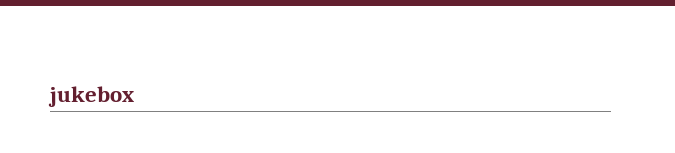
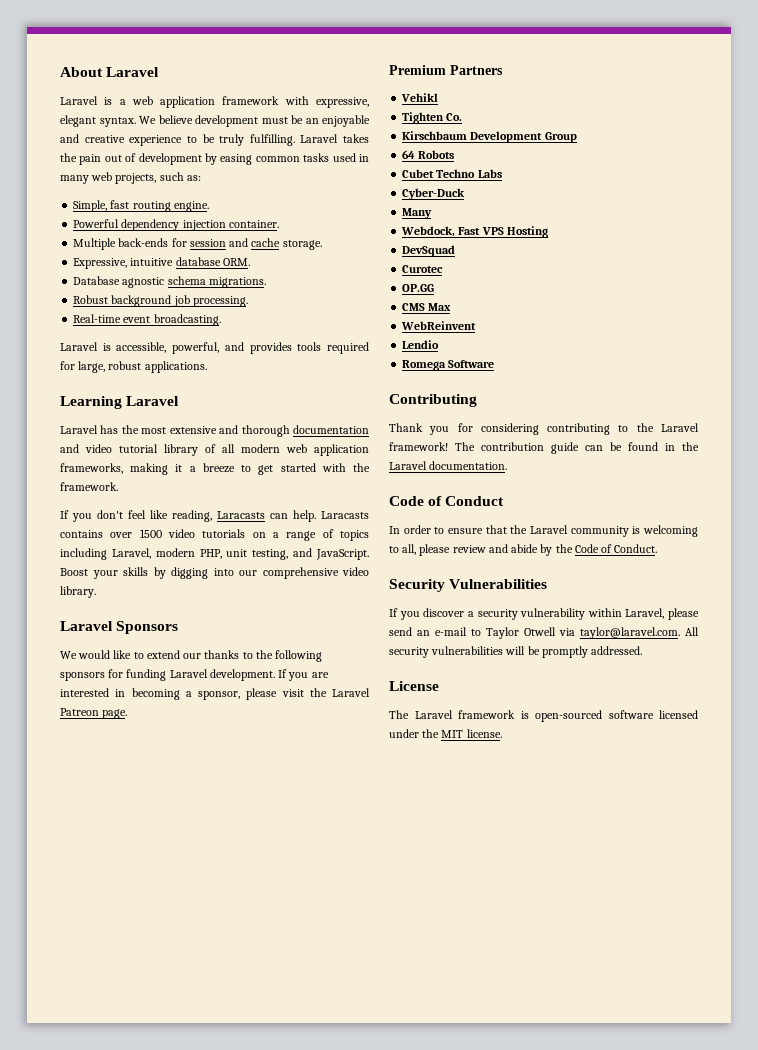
[48,86,134,107] jukebox -> [60,67,160,77] [60,96,369,108] [60,115,370,127] [60,134,369,146] [60,153,369,165] [60,172,201,184] [73,200,209,212] [73,219,279,231] [73,238,322,250] [73,257,250,269] [73,276,266,288] [73,295,248,307] [73,314,221,326] [60,342,370,354] [60,361,207,373] [60,396,180,409] [60,425,369,437] [60,444,369,456] [60,463,370,475] [60,482,118,491] [60,510,369,522] [60,529,369,541] [60,548,369,560] [60,567,369,579] [60,586,96,598] [60,621,179,634] [60,650,323,662] [60,669,329,681] [60,688,370,700] [60,708,128,719] [389,65,503,75] [401,93,439,102] [402,112,463,124] [402,131,577,143] [402,150,455,159] [402,169,502,178] [402,188,466,200] [402,208,433,219] [401,226,548,238] [402,245,456,257] [402,265,444,273] [402,284,435,292] [402,303,452,311] [401,321,477,330] [402,340,440,349] [402,360,495,371] [389,394,477,407] [389,423,699,435] [389,442,699,454] [389,461,508,470] [389,496,505,506] [389,525,698,537] [389,544,658,556] [389,579,548,592] [389,608,699,620] [389,627,699,639] [389,646,643,658] [389,681,439,691] [389,710,698,722] [389,729,502,738] About Laravel // Laravel is a web application framework with expressive, elegant syntax. We believe development must be an enjoyable and creative experience to be truly fulfilling. Laravel takes the pain out of development by easing common tasks used in many web projects, such as: // Simple, fast routing engine. // Powerful dependency injection container. // Multiple back-ends for session and cache storage. // Expressive, intuitive database ORM. // Database agnostic schema migrations. // Robust background job processing. // Real-time event broadcasting. // Laravel is accessible, powerful, and provides tools required for large, robust applications. // Learning Laravel // Laravel has the most extensive and thorough documentation and video tutorial library of all modern web application frameworks, making it a breeze to get started with the framework. // If you don't feel like reading, Laracasts can help. Laracasts contains over 1500 video tutorials on a range of topics including Laravel, modern PHP, unit testing, and JavaScript. Boost your skills by digging into our comprehensive video library. // Laravel Sponsors // We would like to extend our thanks to the following sponsors for funding Laravel development. If you are interested in becoming a sponsor, please visit the Laravel Patreon page. // Premium Partners // Vehikl // Tighten Co. // Kirschbaum Development Group // 64 Robots // Cubet Techno Labs // Cyber-Duck // Many // Webdock, Fast VPS Hosting // DevSquad // Curotec // OP.GG // CMS Max // WebReinvent // Lendio // Romega Software // Contributing // Thank you for considering contributing to the Laravel framework! The contribution guide can be found in the Laravel documentation. // Code of Conduct // In order to ensure that the Laravel community is welcoming to all, please review and abide by the Code of Conduct. // Security Vulnerabilities // If you discover a security vulnerability within Laravel, please send an e-mail to Taylor Otwell via taylor@laravel.com. All security vulnerabilities will be promptly addressed. // License // The Laravel framework is open-sourced software licensed under the MIT license.

